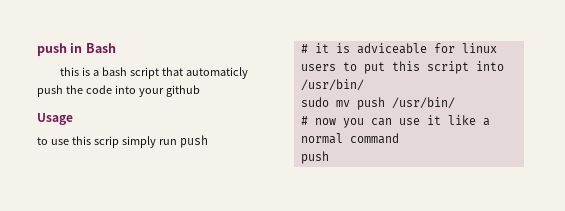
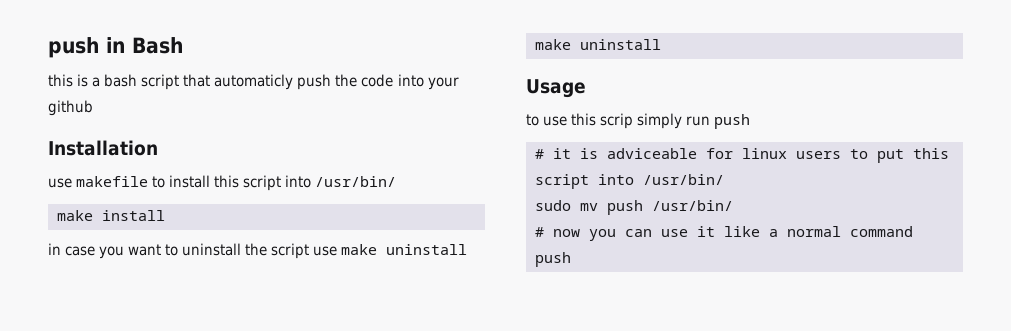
(200, 91) none -> [48,140,158,156] [48,175,397,191] [57,210,165,221] [48,243,468,259] [535,39,661,50] // Installation // use makefile to install this script into /usr/bin/ // make install // in case you want to uninstall the script use make uninstall // make uninstall

